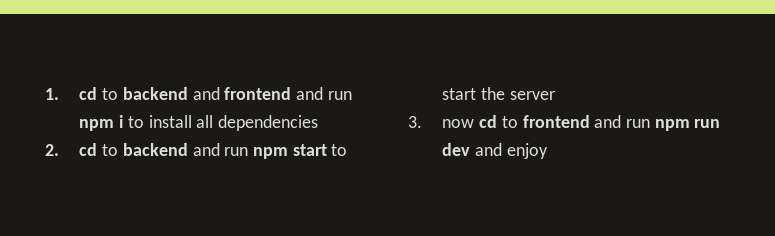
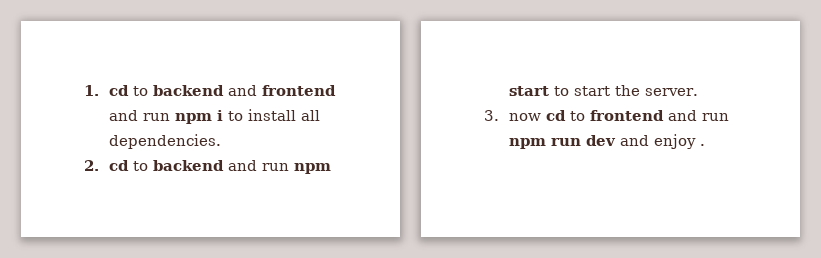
[218,115,319,131] dependencies -> [108,134,221,149] dependencies.
[509,91,555,100] server -> [644,88,698,96] server.
(548, 151) none -> [699,144,705,146] .

